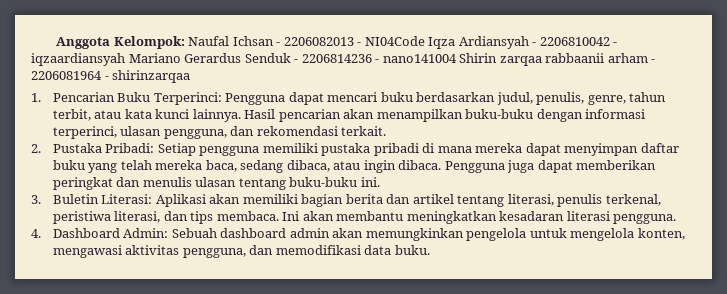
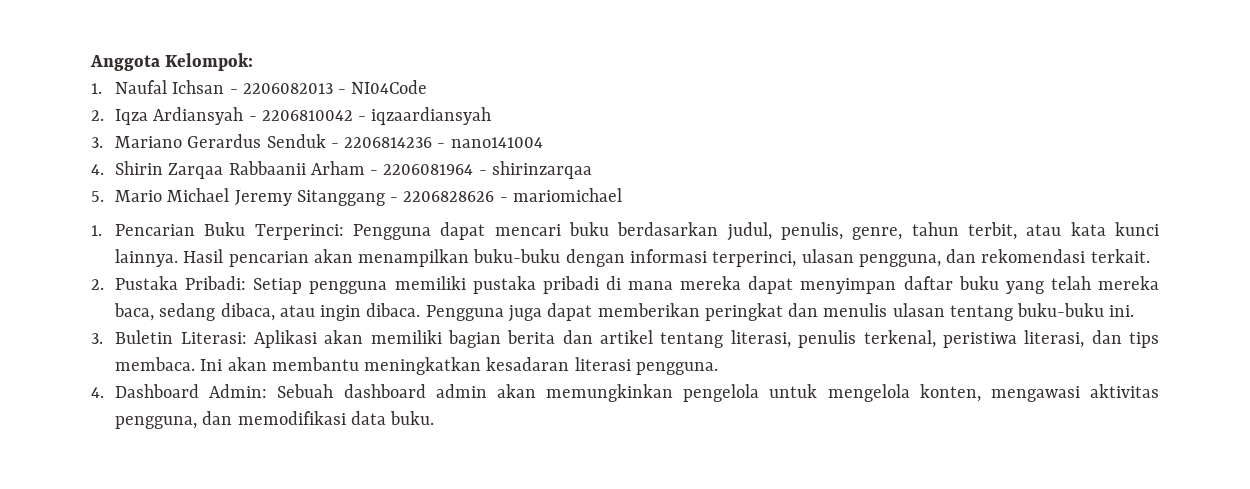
(185, 42) none -> [91,83,102,94] // 1.
(425, 41) none -> [91,110,104,121] // 2.
(125, 59) none -> [91,137,103,148] // 3.
[459,53,648,66] Shirin zarqaa rabbaanii arham -> [91,161,365,179] // 4. Shirin Zarqaa Rabbaanii Arham
(191, 76) none -> [91,188,622,206] // 5. Mario Michael Jeremy Sitanggang - 2206828626 - mariomichael

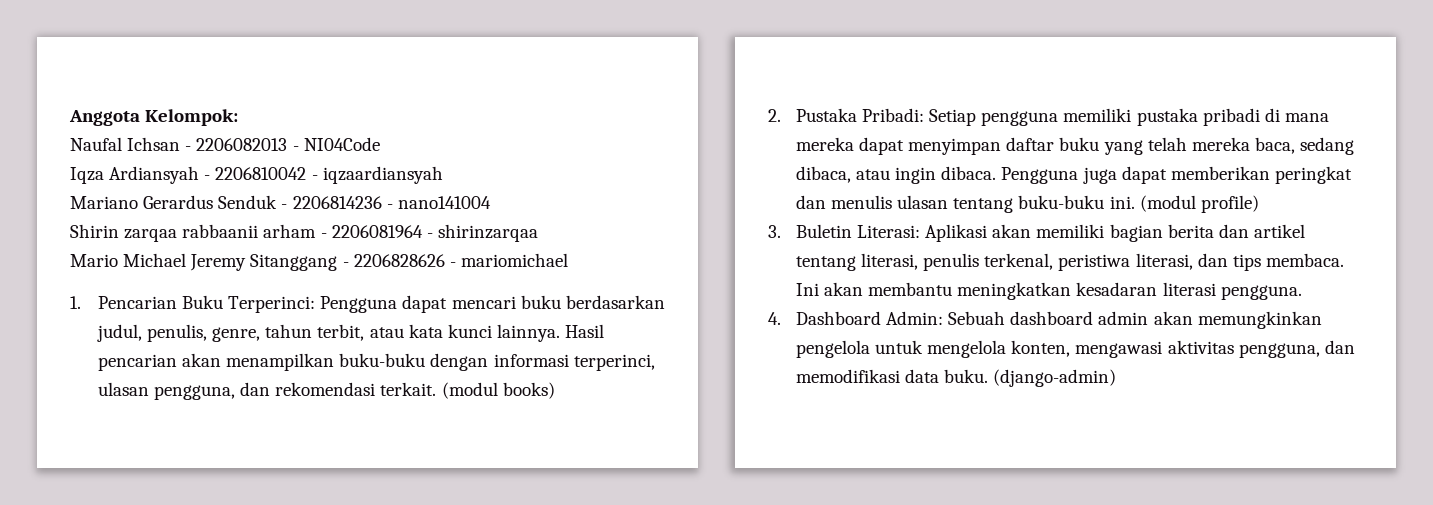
[91,83,102,94] 1. -> (239, 117) none
[91,110,104,121] 2. -> (380, 144) none
[91,137,103,148] 3. -> (443, 175) none
[91,161,365,179] 4. Shirin Zarqaa Rabbaanii Arham -> [70,224,317,242] Shirin zarqaa rabbaanii arham
[91,191,104,202] 5. -> (538, 233) none
(1150, 256) none -> [441,382,555,399] (modul books)
(1135, 311) none -> [1139,195,1259,213] (modul profile)
(435, 418) none -> [993,369,1117,387] (django-admin)

